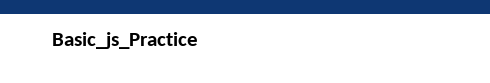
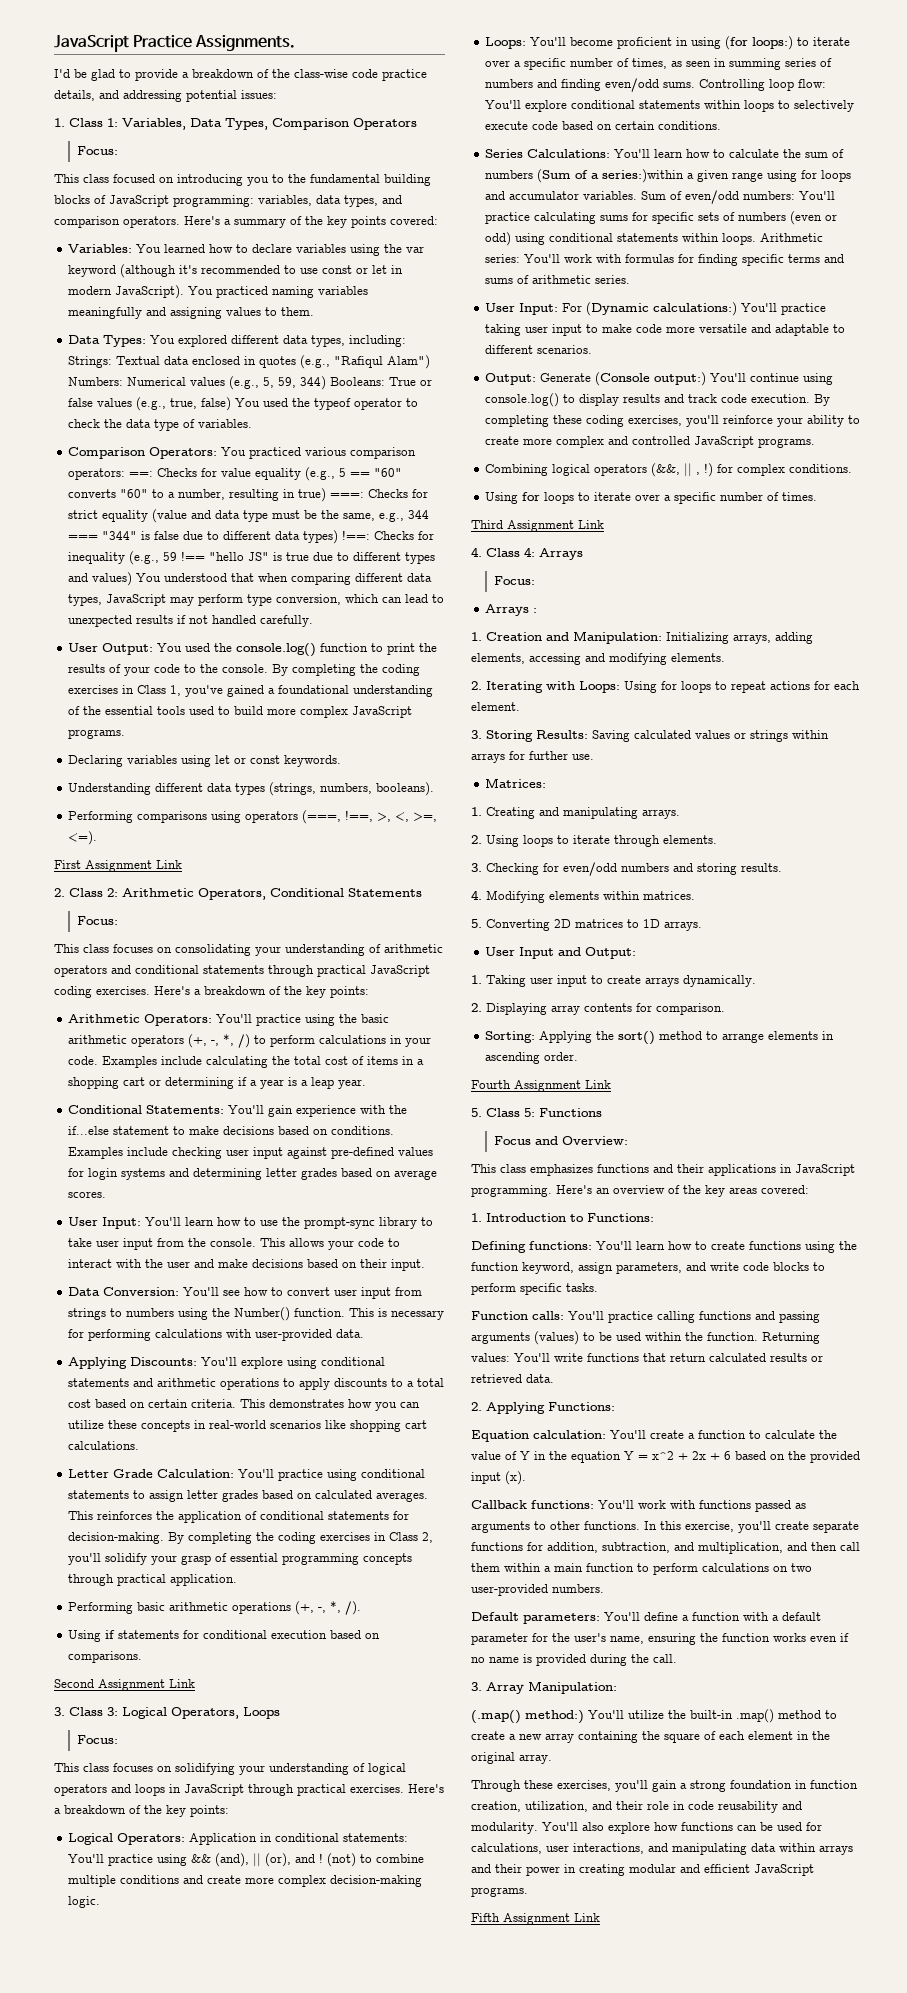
[52,32,198,49] Basic_js_Practice -> [54,35,296,52] [54,69,427,81] [54,90,277,102] [54,118,417,130] [77,146,119,155] [54,174,431,186] [54,195,402,207] [54,216,438,228] [68,244,425,256] [68,264,404,278] [68,285,369,299] [68,307,315,319] [68,335,407,347] [68,355,431,369] [68,376,433,390] [68,397,419,411] [68,419,253,431] [68,447,417,459] [68,467,403,481] [68,488,429,502] [68,509,430,523] [68,530,435,544] [68,551,436,565] [68,572,433,586] [68,594,445,606] [68,615,314,627] [68,643,438,657] [68,664,421,676] [68,685,434,697] [68,706,413,718] [68,729,126,739] [68,755,342,767] [68,782,435,796] [68,810,438,824] [68,831,98,845] [54,860,182,872] [54,888,422,900] [77,916,119,925] [54,944,443,956] [54,965,430,977] [54,986,369,998] [68,1014,390,1026] [68,1034,432,1048] [68,1056,425,1068] [68,1077,367,1089] [68,1105,408,1117] [68,1126,395,1135] [68,1147,434,1159] [68,1168,438,1180] [68,1191,107,1198] [68,1217,434,1229] [68,1238,401,1250] [68,1259,426,1271] [68,1287,423,1299] [68,1307,445,1321] [68,1329,365,1341] [68,1357,386,1369] [68,1378,445,1390] [68,1399,421,1411] [68,1420,428,1432] [68,1441,140,1450] [68,1469,426,1481] [68,1490,429,1502] [68,1511,410,1523] [68,1532,434,1544] [68,1553,413,1565] [68,1574,238,1586] [68,1601,362,1615] [68,1630,381,1642] [68,1651,143,1663] [54,1679,195,1691] [54,1707,280,1719] [77,1735,119,1744] [54,1763,406,1775] [54,1784,444,1796] [54,1805,229,1817] [68,1833,409,1845] [68,1853,425,1867] [68,1875,423,1887] [68,1896,101,1908] [485,36,851,50] [485,58,833,70] [485,78,827,92] [485,100,855,112] [485,121,722,130] [485,149,845,158] [485,169,852,183] [485,190,836,204] [485,211,838,225] [485,232,824,246] [485,254,845,266] [485,275,631,284] [485,302,827,316] [485,324,846,336] [485,345,593,354] [485,372,834,386] [485,393,831,407] [485,415,861,427] [485,436,816,448] [485,463,853,477] [485,492,818,504] [471,520,604,532] [471,547,583,560] [494,576,536,585] [485,604,538,616] [471,631,813,644] [471,653,725,665] [471,681,860,693] [471,702,520,711] [471,730,829,742] [471,751,594,763] [485,778,547,788] [471,807,680,819] [471,835,717,847] [471,862,782,876] [471,890,695,903] [471,919,702,931] [485,947,637,959] [471,975,756,987] [471,1003,725,1015] [485,1031,835,1045] [485,1052,579,1064] [471,1080,611,1092] [471,1108,602,1117] [494,1136,629,1145] [471,1164,855,1176] [471,1185,809,1197] [471,1213,654,1222] [471,1241,857,1253] [471,1262,825,1274] [471,1283,598,1295] [471,1311,820,1323] [471,1331,820,1345] [471,1353,823,1362] [471,1374,554,1383] [471,1402,615,1414] [471,1430,837,1442] [471,1451,860,1463] [471,1471,526,1485] [471,1500,806,1512] [471,1521,859,1533] [471,1542,860,1554] [471,1563,812,1575] [471,1584,604,1596] [471,1612,821,1624] [471,1633,849,1645] [471,1654,677,1666] [471,1681,617,1694] [471,1709,837,1724] [471,1731,830,1743] [471,1752,552,1764] [471,1780,858,1792] [471,1801,802,1813] [471,1822,822,1834] [471,1843,853,1855] [471,1864,814,1876] [471,1887,528,1897] [471,1913,600,1925] JavaScript Practice Assignments. // I'd be glad to provide a breakdown of the class-wise code practice details, and addressing potential issues: // 1. Class 1: Variables, Data Types, Comparison Operators // Focus: // This class focused on introducing you to the fundamental building blocks of JavaScript programming: variables, data types, and comparison operators. Here's a summary of the key points covered: // Variables: You learned how to declare variables using the var keyword (although it's recommended to use const or let in modern JavaScript). You practiced naming variables meaningfully and assigning values to them. // Data Types: You explored different data types, including: Strings: Textual data enclosed in quotes (e.g., "Rafiqul Alam") Numbers: Numerical values (e.g., 5, 59, 344) Booleans: True or false values (e.g., true, false) You used the typeof operator to check the data type of variables. // Comparison Operators: You practiced various comparison operators: ==: Checks for value equality (e.g., 5 == "60" converts "60" to a number, resulting in true) ===: Checks for strict equality (value and data type must be the same, e.g., 344 === "344" is false due to different data types) !==: Checks for inequality (e.g., 59 !== "hello JS" is true due to different types and values) You understood that when comparing different data types, JavaScript may perform type conversion, which can lead to unexpected results if not handled carefully. // User Output: You used the console.log() function to print the results of your code to the console. By completing the coding exercises in Class 1, you've gained a foundational understanding of the essential tools used to build more complex JavaScript programs. // Declaring variables using let or const keywords. // Understanding different data types (strings, numbers, booleans). // Performing comparisons using operators (===, !==, >, <, >=, <=). // First Assignment Link // 2. Class 2: Arithmetic Operators, Conditional Statements // Focus: // This class focuses on consolidating your understanding of arithmetic operators and conditional statements through practical JavaScript coding exercises. Here's a breakdown of the key points: // Arithmetic Operators: You'll practice using the basic arithmetic operators (+, -, *, /) to perform calculations in your code. Examples include calculating the total cost of items in a shopping cart or determining if a year is a leap year. // Conditional Statements: You'll gain experience with the if...else statement to make decisions based on conditions. Examples include checking user input against pre-defined values for login systems and determining letter grades based on average scores. // User Input: You'll learn how to use the prompt-sync library to take user input from the console. This allows your code to interact with the user and make decisions based on their input. // Data Conversion: You'll see how to convert user input from strings to numbers using the Number() function. This is necessary for performing calculations with user-provided data. // Applying Discounts: You'll explore using conditional statements and arithmetic operations to apply discounts to a total cost based on certain criteria. This demonstrates how you can utilize these concepts in real-world scenarios like shopping cart calculations. // Letter Grade Calculation: You'll practice using conditional statements to assign letter grades based on calculated averages. This reinforces the application of conditional statements for decision-making. By completing the coding exercises in Class 2, you'll solidify your grasp of essential programming concepts through practical application. // Performing basic arithmetic operations (+, -, *, /). // Using if statements for conditional execution based on comparisons. // Second Assignment Link // 3. Class 3: Logical Operators, Loops // Focus: // This class focuses on solidifying your understanding of logical operators and loops in JavaScript through practical exercises. Here's a breakdown of the key points: // Logical Operators: Application in conditional statements: You'll practice using && (and), || (or), and ! (not) to combine multiple conditions and create more complex decision-making logic. // Loops: You'll become proficient in using (for loops:) to iterate over a specific number of times, as seen in summing series of numbers and finding even/odd sums. Controlling loop flow: You'll explore conditional statements within loops to selectively execute code based on certain conditions. // Series Calculations: You'll learn how to calculate the sum of numbers (Sum of a series:)within a given range using for loops and accumulator variables. Sum of even/odd numbers: You'll practice calculating sums for specific sets of numbers (even or odd) using conditional statements within loops. Arithmetic series: You'll work with formulas for finding specific terms and sums of arithmetic series. // User Input: For (Dynamic calculations:) You'll practice taking user input to make code more versatile and adaptable to different scenarios. // Output: Generate (Console output:) You'll continue using console.log() to display results and track code execution. By completing these coding exercises, you'll reinforce your ability to create more complex and controlled JavaScript programs. // Combining logical operators (&&, || , !) for complex conditions. // Using for loops to iterate over a specific number of times. // Third Assignment Link // 4. Class 4: Arrays // Focus: // Arrays : // 1. Creation and Manipulation: Initializing arrays, adding elements, accessing and modifying elements. // 2. Iterating with Loops: Using for loops to repeat actions for each element. // 3. Storing Results: Saving calculated values or strings within arrays for further use. // Matrices: // 1. Creating and manipulating arrays. // 2. Using loops to iterate through elements. // 3. Checking for even/odd numbers and storing results. // 4. Modifying elements within matrices. // 5. Converting 2D matrices to 1D arrays. // User Input and Output: // 1. Taking user input to create arrays dynamically. // 2. Displaying array contents for comparison. // Sorting: Applying the sort() method to arrange elements in ascending order. // Fourth Assignment Link // 5. Class 5: Functions // Focus and Overview: // This class emphasizes functions and their applications in JavaScript programming. Here's an overview of the key areas covered: // 1. Introduction to Functions: // Defining functions: You'll learn how to create functions using the function keyword, assign parameters, and write code blocks to perform specific tasks. // Function calls: You'll practice calling functions and passing arguments (values) to be used within the function. Returning values: You'll write functions that return calculated results or retrieved data. // 2. Applying Functions: // Equation calculation: You'll create a function to calculate the value of Y in the equation Y = x^2 + 2x + 6 based on the provided input (x). // Callback functions: You'll work with functions passed as arguments to other functions. In this exercise, you'll create separate functions for addition, subtraction, and multiplication, and then call them within a main function to perform calculations on two user-provided numbers. // Default parameters: You'll define a function with a default parameter for the user's name, ensuring the function works even if no name is provided during the call. // 3. Array Manipulation: // (.map() method:) You'll utilize the built-in .map() method to create a new array containing the square of each element in the original array. // Through these exercises, you'll gain a strong foundation in function creation, utilization, and their role in code reusability and modularity. You'll also explore how functions can be used for calculations, user interactions, and manipulating data within arrays and their power in creating modular and efficient JavaScript programs. // Fifth Assignment Link

